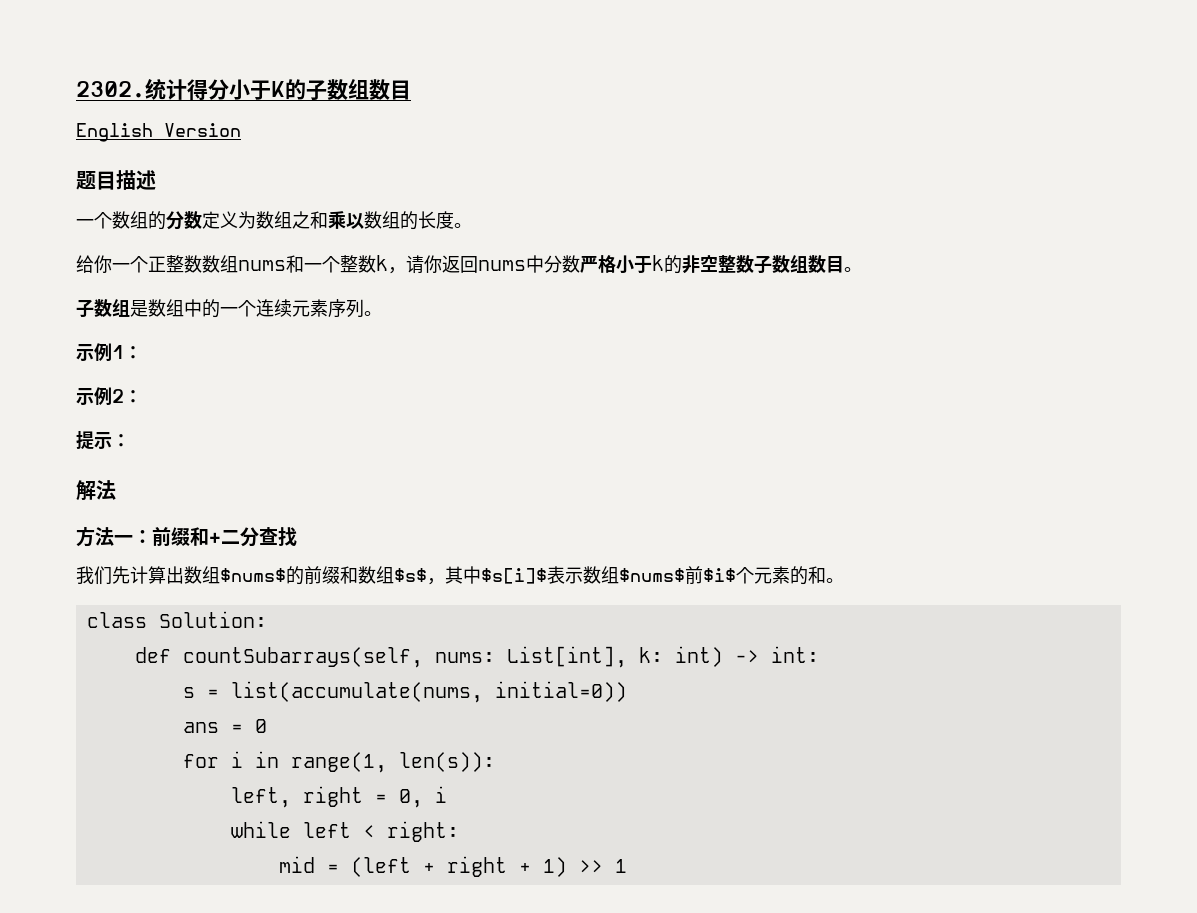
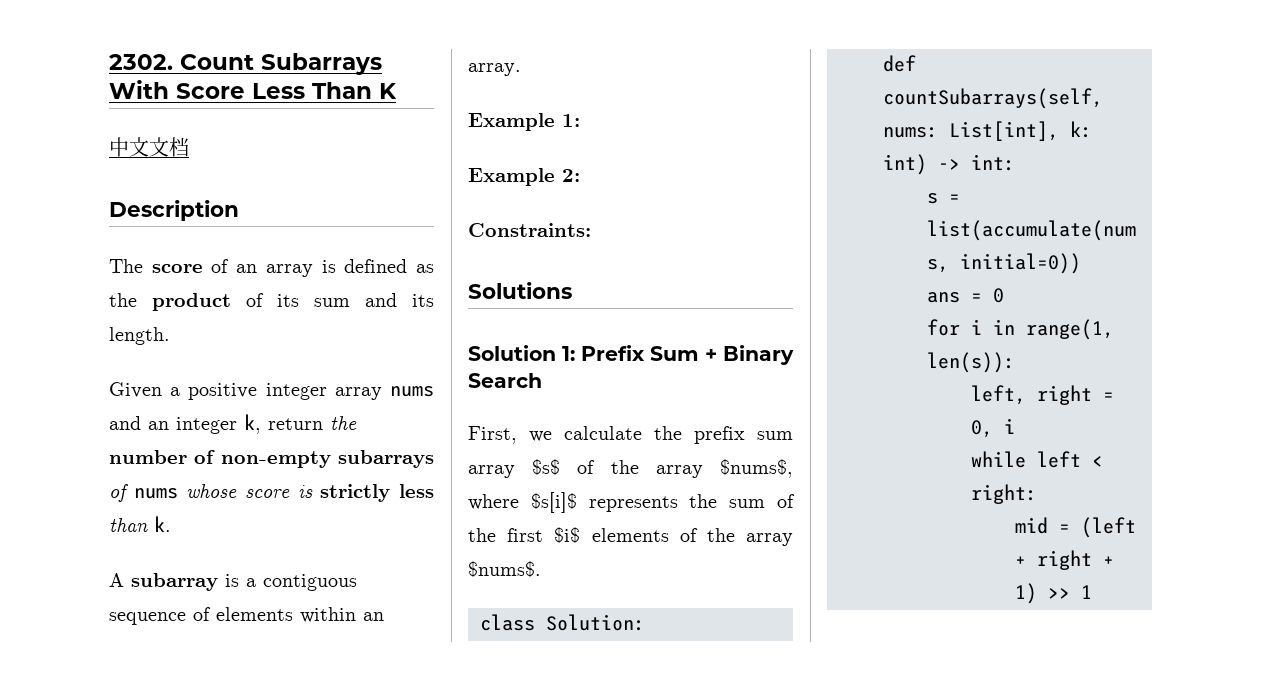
[145,78,411,101] [76,123,241,142] [76,170,156,190] [76,211,472,230] [76,255,862,274] [76,299,382,318] [76,343,142,361] [76,387,142,405] [76,430,130,450] [76,480,116,501] [76,526,297,547] [76,566,844,585] 统计得分小于K的子数组数目 // English Version // 题目描述 // 一个数组的分数定义为数组之和乘以数组的长度。 // 给你一个正整数数组nums和一个整数k，请你返回nums中分数严格小于k的非空整数子数组数目。 // 子数组是数组中的一个连续元素序列。 // 示例1： // 示例2： // 提示： // 解法 // 方法一：前缀和+二分查找 // 我们先计算出数组$nums$的前缀和数组$s$，其中$s[i]$表示数组$nums$前$i$个元素的和。 -> [180,53,382,75] [109,80,397,99] [109,137,189,157] [109,200,239,221] [109,259,435,277] [109,293,434,311] [109,327,170,345] [109,382,434,400] [109,414,357,434] [109,450,434,468] [109,484,434,502] [109,516,171,532] [109,573,357,591] [109,607,384,625] [468,63,521,76] [468,113,580,131] [468,168,580,186] [468,223,591,237] [468,282,572,299] [468,345,794,365] [468,373,542,388] [468,426,793,444] [468,459,793,478] [468,492,795,513] [468,527,793,546] [468,561,541,577] Count Subarrays With Score Less Than K // 中文文档 // Description // The score of an array is defined as the product of its sum and its length. // Given a positive integer array nums and an integer k, return the number of non-empty subarrays of nums whose score is strictly less than k. // A subarray is a contiguous sequence of elements within an array. // Example 1: // Example 2: // Constraints: // Solutions // Solution 1: Prefix Sum + Binary Search // First, we calculate the prefix sum array $s$ of the array $nums$, where $s[i]$ represents the sum of the first $i$ elements of the array $nums$.

